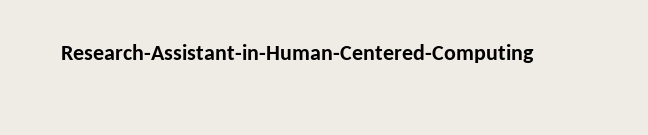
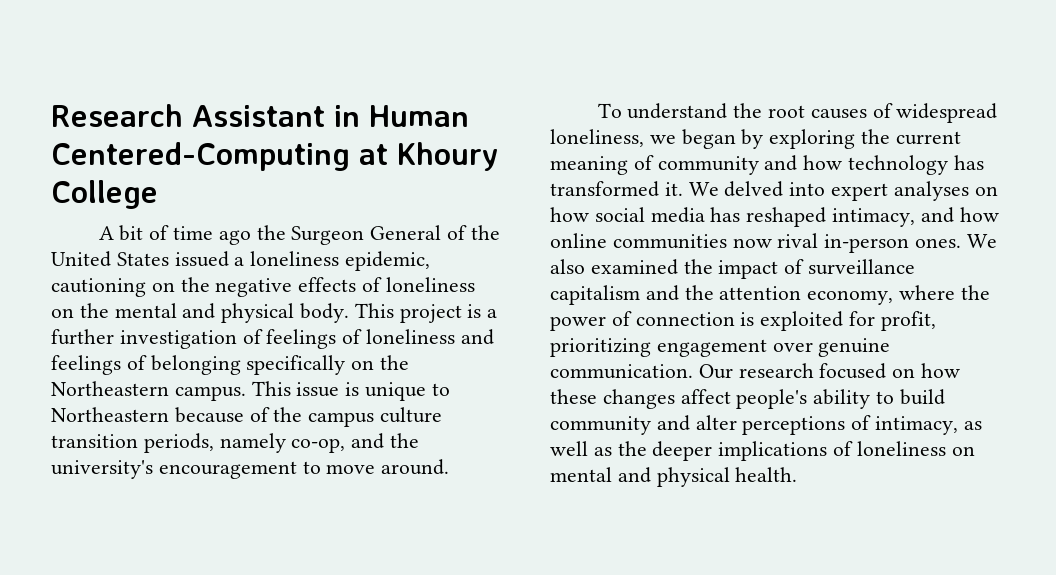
[61,44,534,63] Research-Assistant-in-Human-Centered-Computing -> [51,104,469,127] [51,142,498,171] [51,180,158,209] [98,225,500,245] [51,251,431,271] [51,277,475,297] [51,303,498,323] [51,329,494,349] [51,355,410,375] [51,381,450,401] [51,407,443,427] [51,433,420,453] [51,459,450,479] [597,103,998,123] [550,129,961,149] [550,155,984,175] [550,181,998,201] [550,207,999,227] [550,233,997,253] [550,259,916,279] [550,285,990,305] [550,311,936,331] [550,338,891,357] [550,363,961,379] [550,389,945,409] [550,415,982,435] [550,441,975,461] [550,467,798,487] Research Assistant in Human Centered-Computing at Khoury College // A bit of time ago the Surgeon General of the United States issued a loneliness epidemic, cautioning on the negative effects of loneliness on the mental and physical body. This project is a further investigation of feelings of loneliness and feelings of belonging specifically on the Northeastern campus. This issue is unique to Northeastern because of the campus culture transition periods, namely co-op, and the university's encouragement to move around. // To understand the root causes of widespread loneliness, we began by exploring the current meaning of community and how technology has transformed it. We delved into expert analyses on how social media has reshaped intimacy, and how online communities now rival in-person ones. We also examined the impact of surveillance capitalism and the attention economy, where the power of connection is exploited for profit, prioritizing engagement over genuine communication. Our research focused on how these changes affect people's ability to build community and alter perceptions of intimacy, as well as the deeper implications of loneliness on mental and physical health.

